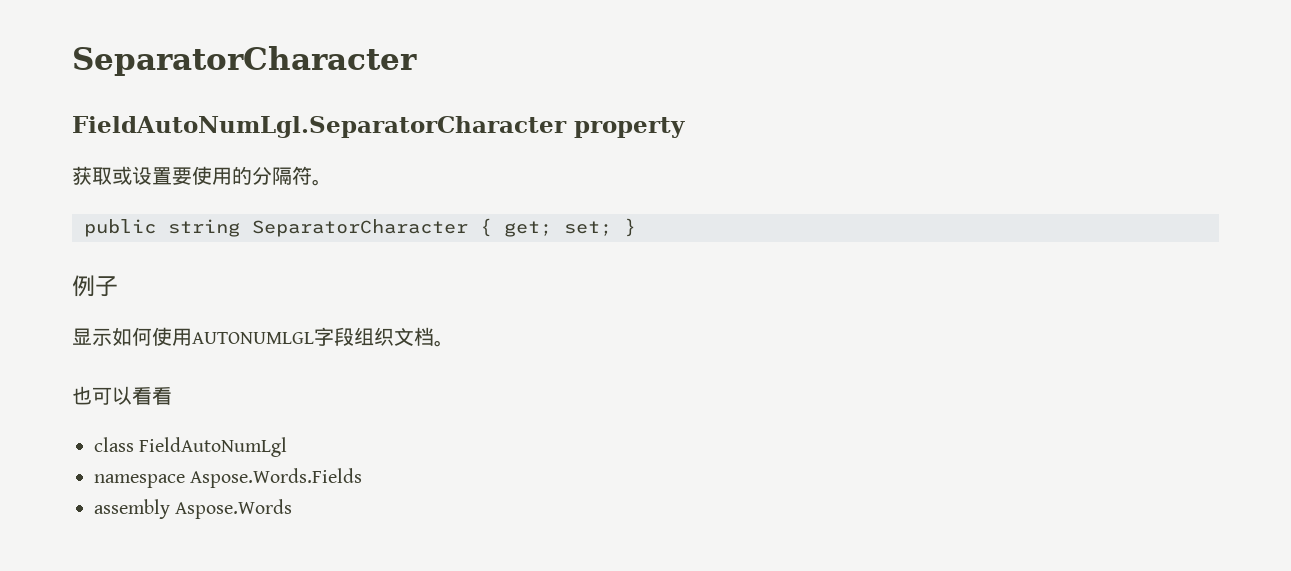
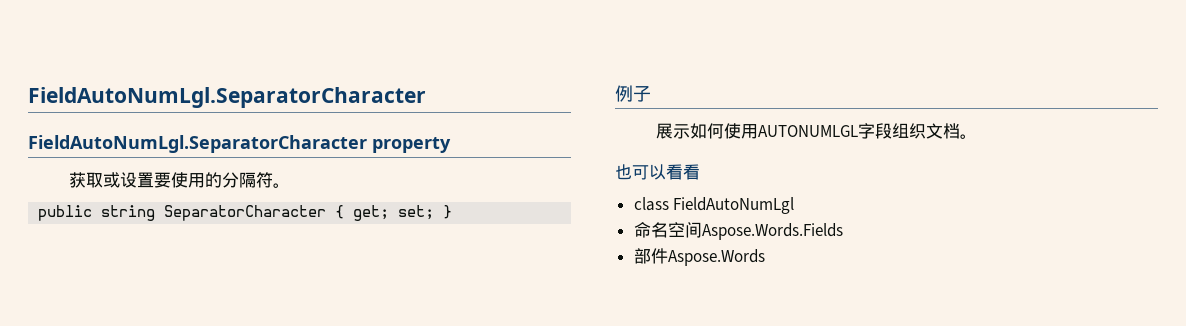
[72,46,417,76] SeparatorCharacter -> [28,87,426,108] FieldAutoNumLgl.SeparatorCharacter
[72,328,92,345] 显 -> [655,123,673,139] 展
[94,474,185,488] namespace -> [633,222,702,238] 命名空间
[94,499,170,519] assembly -> [633,248,668,264] 部件

